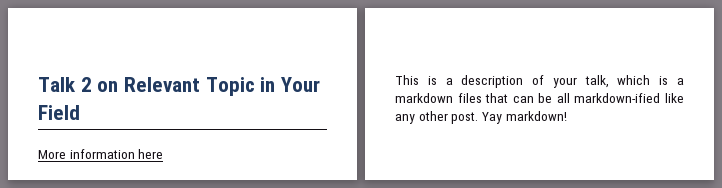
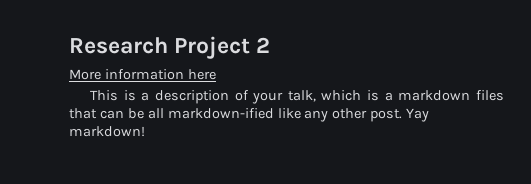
[38,77,76,92] Talk -> [69,36,251,59] Research Project
[97,77,321,96] [38,105,80,120] on Relevant Topic in Your Field -> (271, 45) none

